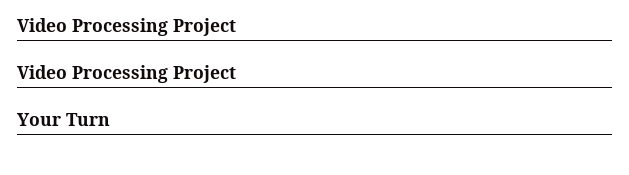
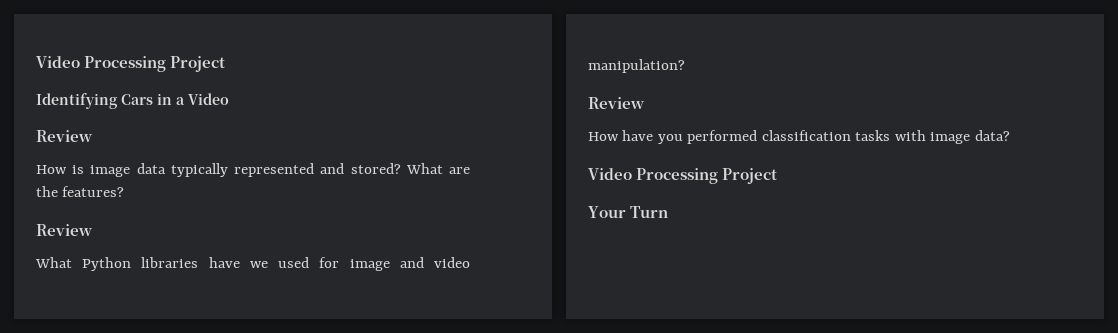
[17,18,236,36] Video Processing Project -> [36,56,226,72] [36,93,229,109] [36,130,93,142] [36,163,471,177] [36,186,125,197] [36,224,93,236] [35,257,471,271] [588,59,685,73] [588,97,645,109] [588,130,1010,144] Video Processing Project // Identifying Cars in a Video // Review // How is image data typically represented and stored? What are the features? // Review // What Python libraries have we used for image and video manipulation? // Review // How have you performed classification tasks with image data?

